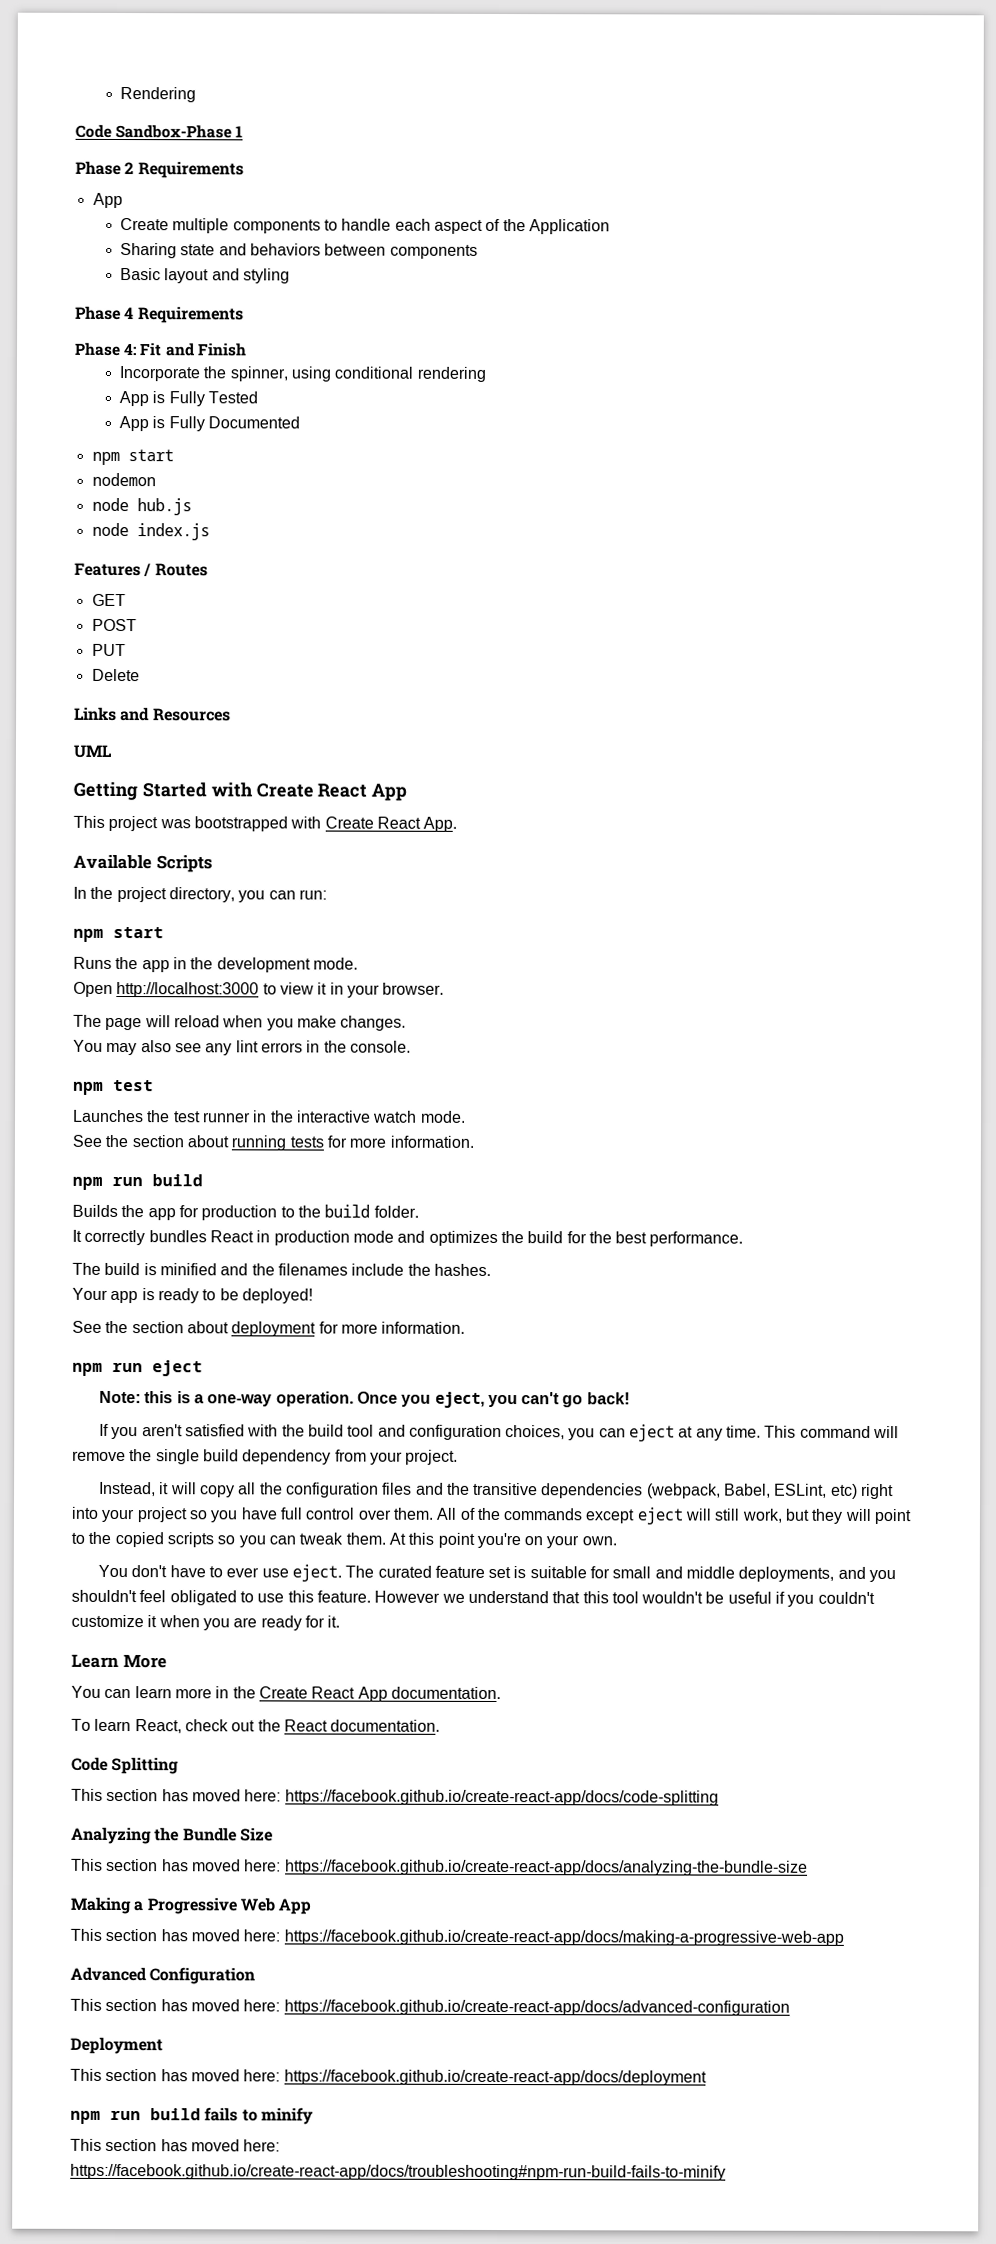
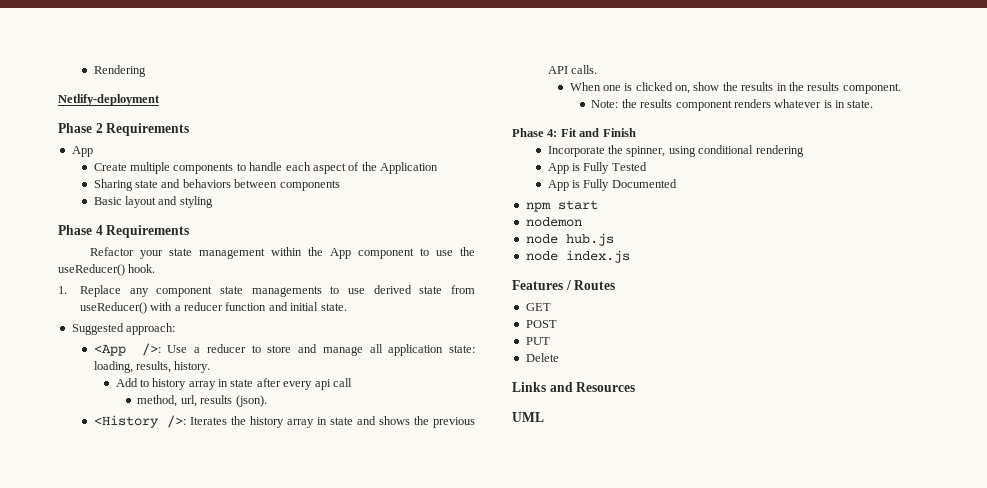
[75,124,244,139] Code Sandbox-Phase 1 -> [58,94,160,106] Netlify-deployment
(244, 315) none -> [90,247,476,259] [58,264,156,276] [58,285,475,297] [79,302,347,314] [71,323,176,335] [93,343,475,356] [93,361,211,373] [115,378,352,390] [137,395,267,407] [93,415,475,428] [547,65,598,74] [569,82,901,94] [591,99,874,111] // Refactor your state management within the App component to use the useReducer() hook. // 1. Replace any component state managements to use derived state from useReducer() with a reducer function and initial state. // Suggested approach: // <App />: Use a reducer to store and manage all application state: loading, results, history. // Add to history array in state after every api call // method, url, results (json). // <History />: Iterates the history array in state and shows the previous API calls. // When one is clicked on, show the results in the results component. // Note: the results component renders whatever is in state.
[73,781,408,801] [73,815,458,832] [73,854,213,873] [73,886,327,903] [73,926,164,942] [73,956,358,973] [73,981,445,998] [73,1014,407,1031] [73,1039,411,1056] [73,1079,154,1095] [72,1109,466,1123] [72,1134,474,1151] [72,1174,203,1190] [72,1204,419,1221] [72,1229,744,1247] [72,1262,491,1276] [72,1287,313,1304] [72,1320,466,1337] [72,1360,203,1377] [98,1390,630,1408] [98,1423,900,1442] [72,1449,459,1465] [98,1481,895,1500] [71,1506,912,1525] [71,1531,617,1549] [97,1564,897,1583] [71,1589,875,1607] [71,1614,341,1631] [71,1653,167,1669] [71,1685,501,1702] [71,1718,441,1734] [71,1756,180,1775] [71,1788,719,1806] [71,1826,273,1845] [71,1858,808,1876] [70,1896,312,1915] [70,1928,844,1946] [70,1966,256,1985] [70,1998,790,2016] [70,2036,163,2055] [70,2068,707,2086] [70,2107,313,2125] [70,2138,281,2152] [70,2163,726,2181] // Getting Started with Create React App // This project was bootstrapped with Create React App. // Available Scripts // In the project directory, you can run: // npm start // Runs the app in the development mode. // Open http://localhost:3000 to view it in your browser. // The page will reload when you make changes. // You may also see any lint errors in the console. // npm test // Launches the test runner in the interactive watch mode. // See the section about running tests for more information. // npm run build // Builds the app for production to the build folder. // It correctly bundles React in production mode and optimizes the build for the best performance. // The build is minified and the filenames include the hashes. // Your app is ready to be deployed! // See the section about deployment for more information. // npm run eject // Note: this is a one-way operation. Once you eject, you can't go back! // If you aren't satisfied with the build tool and configuration choices, you can eject at any time. This command will remove the single build dependency from your project. // Instead, it will copy all the configuration files and the transitive dependencies (webpack, Babel, ESLint, etc) right into your project so you have full control over them. All of the commands except eject will still work, but they will point to the copied scripts so you can tweak them. At this point you're on your own. // You don't have to ever use eject. The curated feature set is suitable for small and middle deployments, and you shouldn't feel obligated to use this feature. However we understand that this tool wouldn't be useful if you couldn't customize it when you are ready for it. // Learn More // You can learn more in the Create React App documentation. // To learn React, check out the React documentation. // Code Splitting // This section has moved here: https://facebook.github.io/create-react-app/docs/code-splitting // Analyzing the Bundle Size // This section has moved here: https://facebook.github.io/create-react-app/docs/analyzing-the-bundle-size // Making a Progressive Web App // This section has moved here: https://facebook.github.io/create-react-app/docs/making-a-progressive-web-app // Advanced Configuration // This section has moved here: https://facebook.github.io/create-react-app/docs/advanced-configuration // Deployment // This section has moved here: https://facebook.github.io/create-react-app/docs/deployment // npm run build fails to minify // This section has moved here: https://facebook.github.io/create-react-app/docs/troubleshooting#npm-run-build-fails-to-minify -> (544, 417) none

